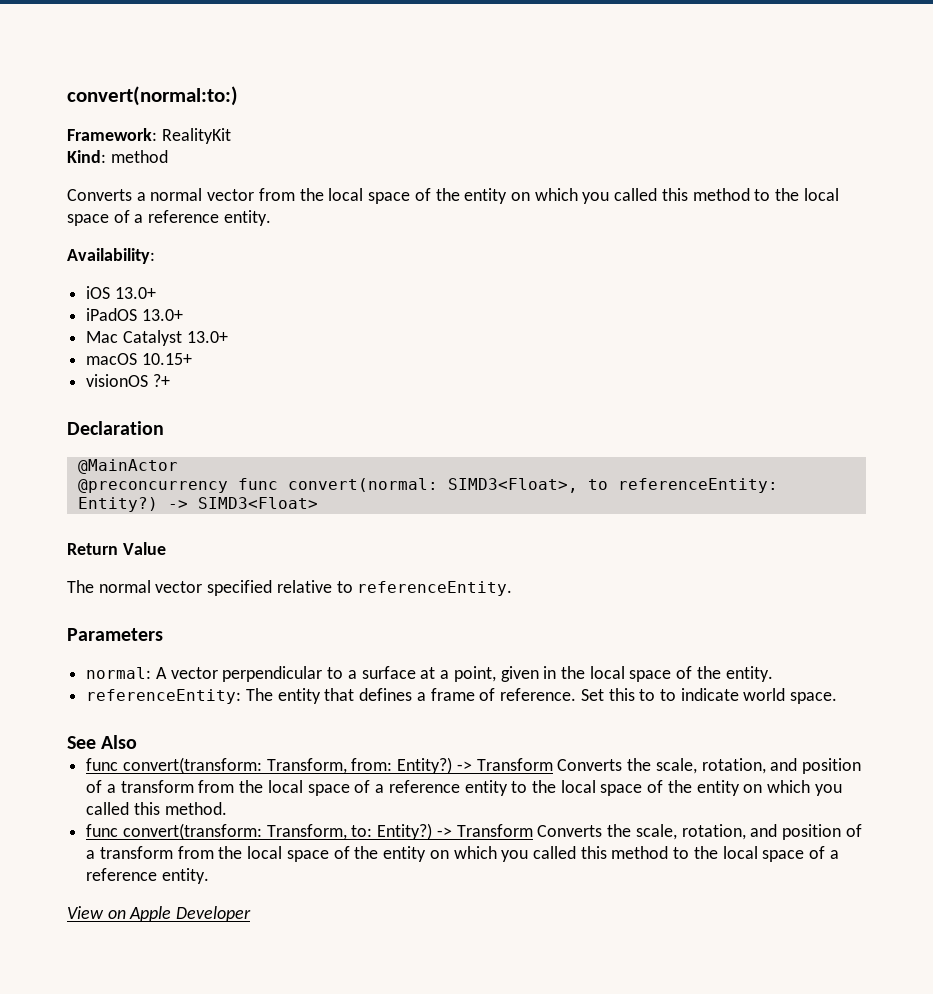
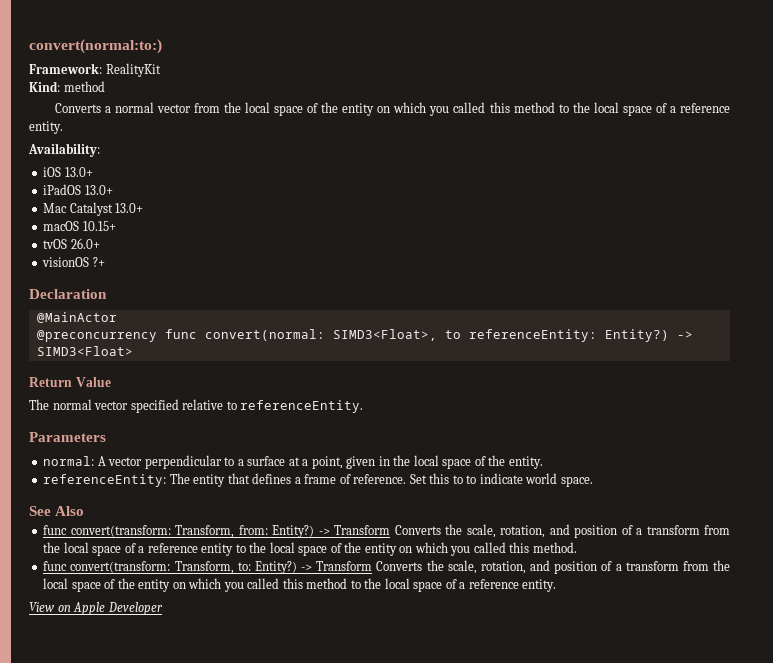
(192, 359) none -> [43,238,100,249] // tvOS 26.0+

